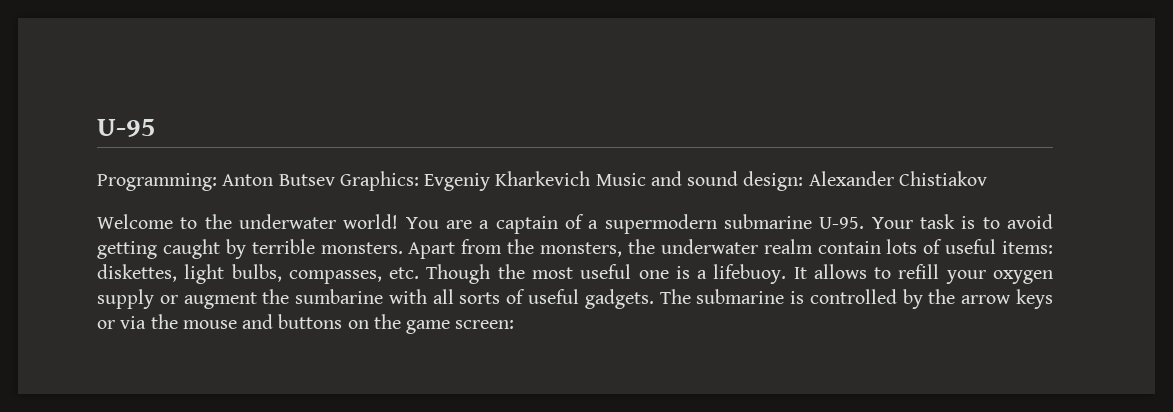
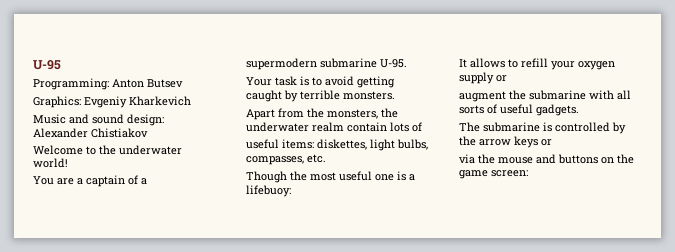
(335, 180) none -> (183, 83) //
(591, 178) none -> (191, 101) //
(399, 221) none -> (68, 163) //
(865, 223) none -> (407, 63) //
(403, 248) none -> (395, 95) //
(943, 246) none -> (422, 127) //
(420, 273) none -> (326, 158) //
[713,264,787,284] lifebuoy. -> [246,185,291,197] lifebuoy: //
(178, 299) none -> (507, 78) //
[295,289,384,304] sumbarine -> [529,90,586,100] submarine
(654, 299) none -> (579, 110) //
(115, 324) none -> (552, 142) //

